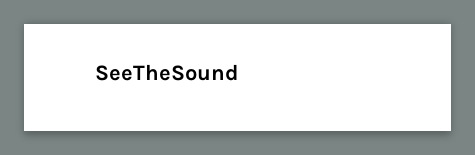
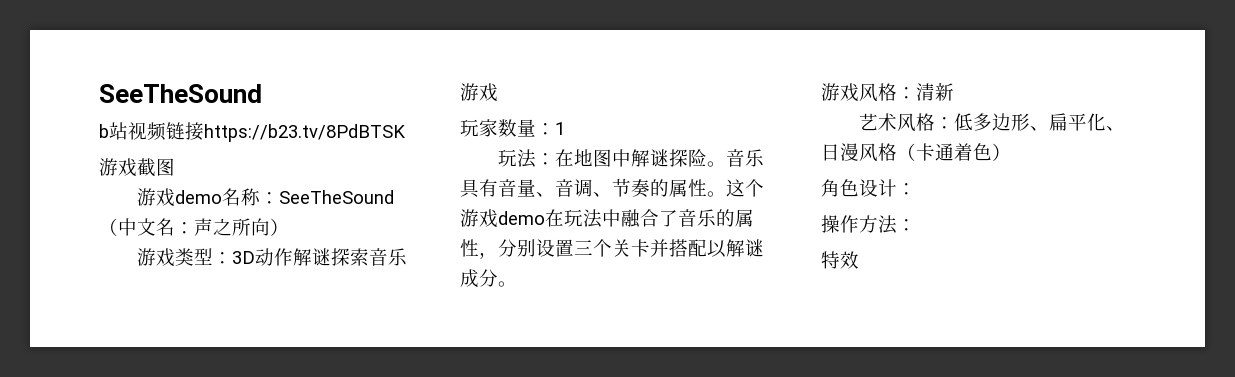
[95,64,239,81] SeeTheSound -> [99,84,262,103] [99,122,406,142] [99,158,175,177] [137,188,395,207] [99,218,289,236] [137,248,408,267] [460,83,498,102] [460,119,565,137] [498,149,765,168] [460,178,764,198] [460,209,754,228] [460,239,764,259] [460,269,517,288] [821,83,954,102] [859,113,1126,132] [821,143,1011,162] [821,179,916,197] [821,215,916,234] [821,251,859,269] SeeTheSound // b站视频链接https://b23.tv/8PdBTSK // 游戏截图 // 游戏demo名称：SeeTheSound（中文名：声之所向） // 游戏类型：3D动作解谜探索音乐游戏 // 玩家数量：1 // 玩法：在地图中解谜探险。音乐具有音量、音调、节奏的属性。这个游戏demo在玩法中融合了音乐的属性，分别设置三个关卡并搭配以解谜成分。 // 游戏风格：清新 // 艺术风格：低多边形、扁平化、日漫风格（卡通着色） // 角色设计： // 操作方法： // 特效

